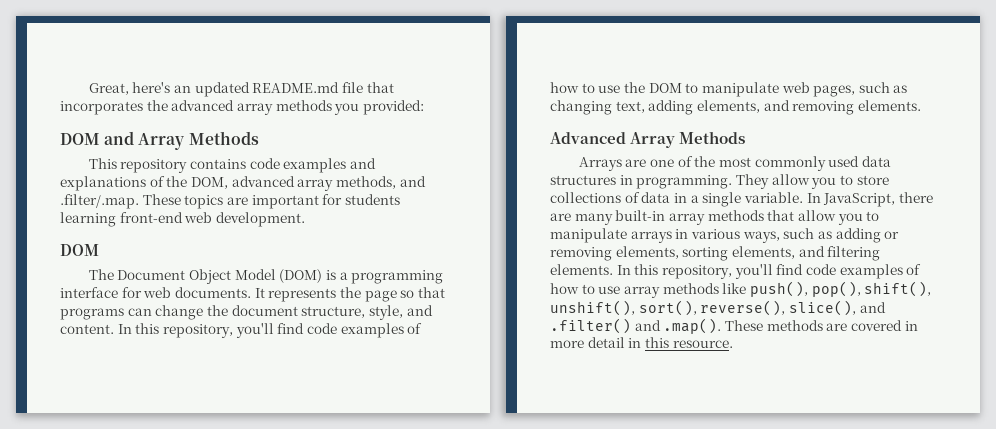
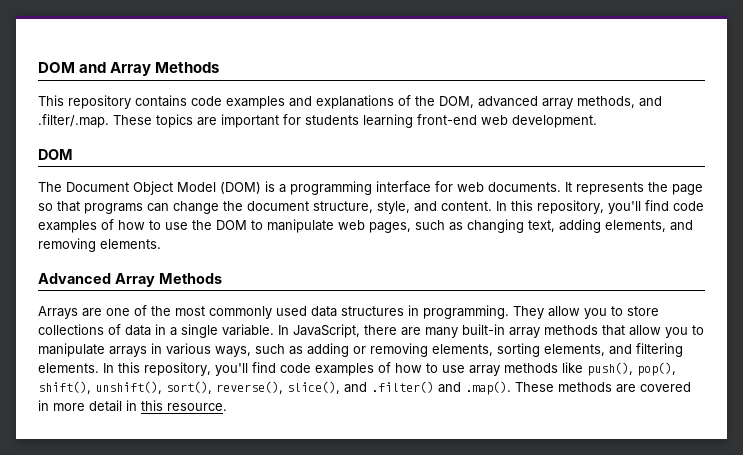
[88,82,394,97] [60,100,424,115] Great, here's an updated README.md file that incorporates the advanced array methods you provided: // -> (38, 67) none

